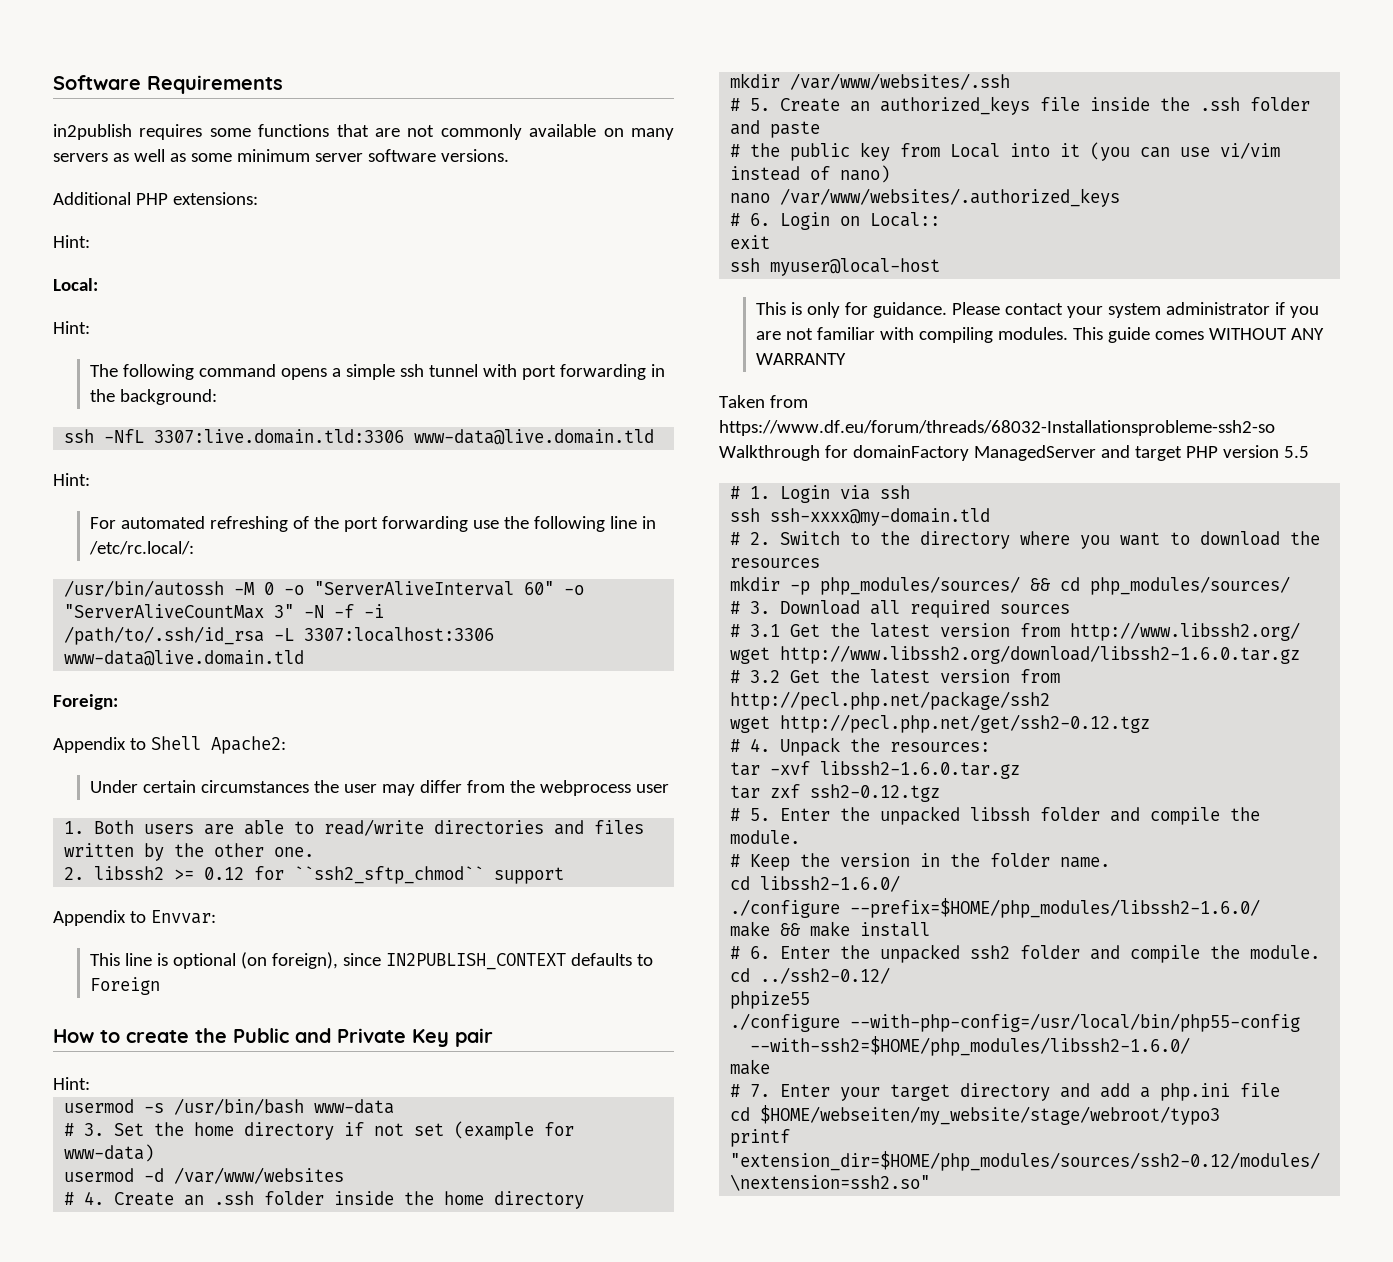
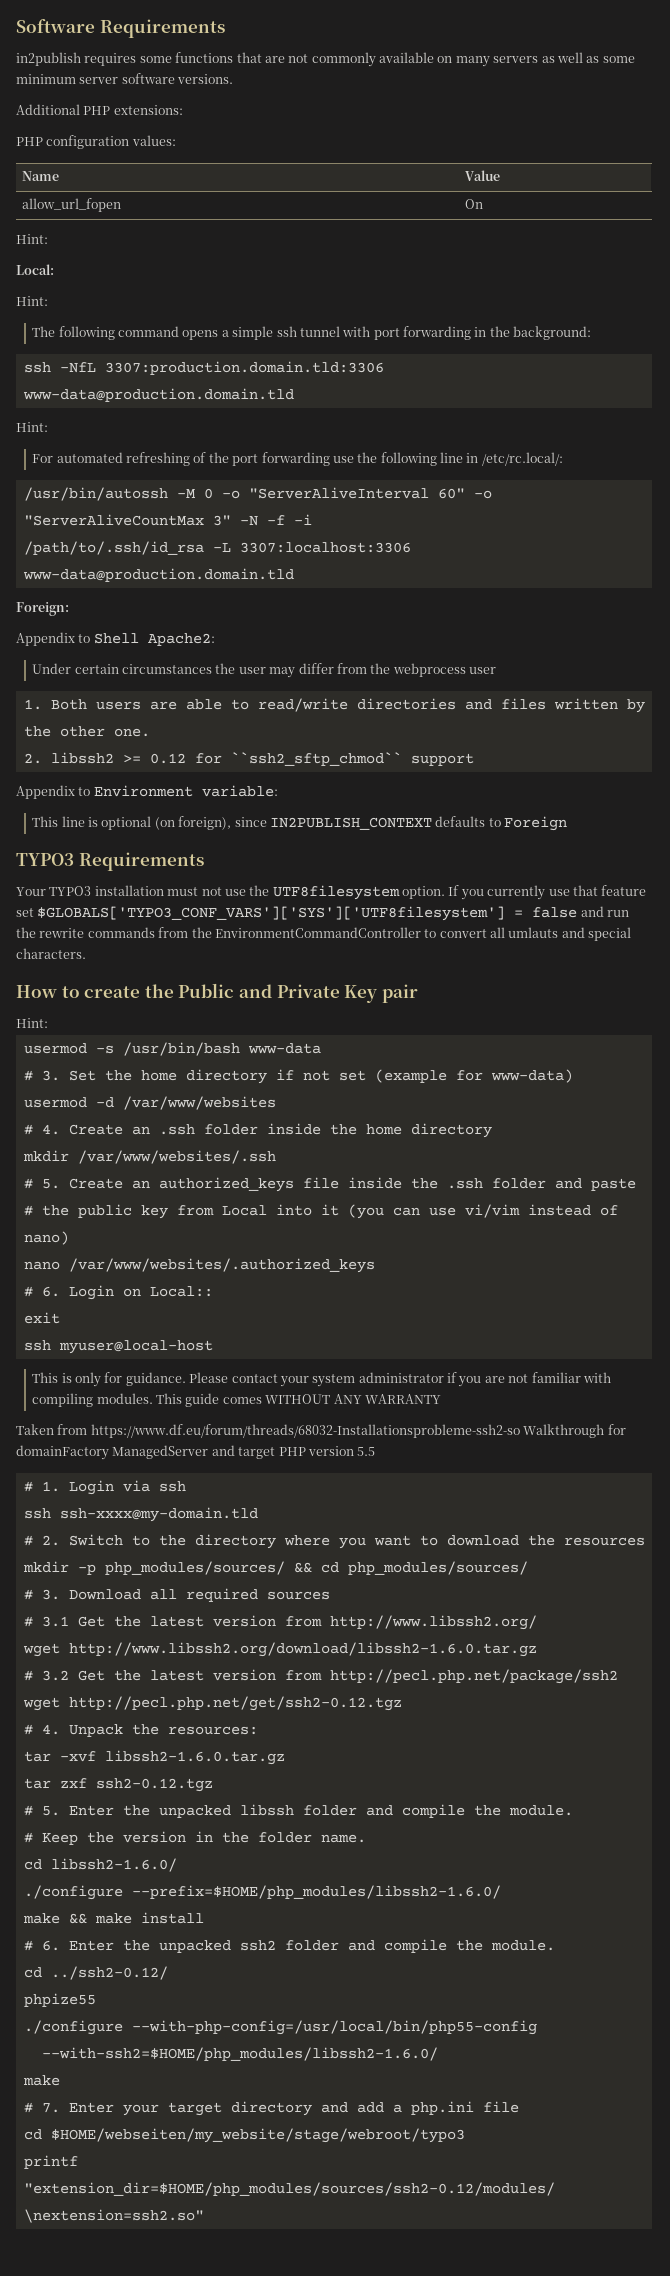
(258, 198) none -> [16,135,176,149] [22,171,60,181] [465,170,501,181] [22,198,122,212] [465,199,484,209] // PHP configuration values: // Name | Value // allow_url_fopen | On
[154,429,655,445] 3307:live.domain.tld:3306 www-data@live.domain.tld -> [104,361,384,375] [22,388,294,402] 3307:production.domain.tld:3306 www-data@production.domain.tld
[64,650,305,666] www-data@live.domain.tld -> [22,568,294,582] www-data@production.domain.tld
[150,910,216,924] Envvar: -> [93,785,278,797] Environment variable:
(160, 986) none -> [16,852,204,871] [16,885,647,900] [16,906,630,921] [16,927,632,941] [16,948,86,959] // TYPO3 Requirements // Your TYPO3 installation must not use the UTF8filesystem option. If you currently use that feature set $GLOBALS['TYPO3_CONF_VARS']['SYS']['UTF8filesystem'] = false and run the rewrite commands from the EnvironmentCommandController to convert all umlauts and special characters.

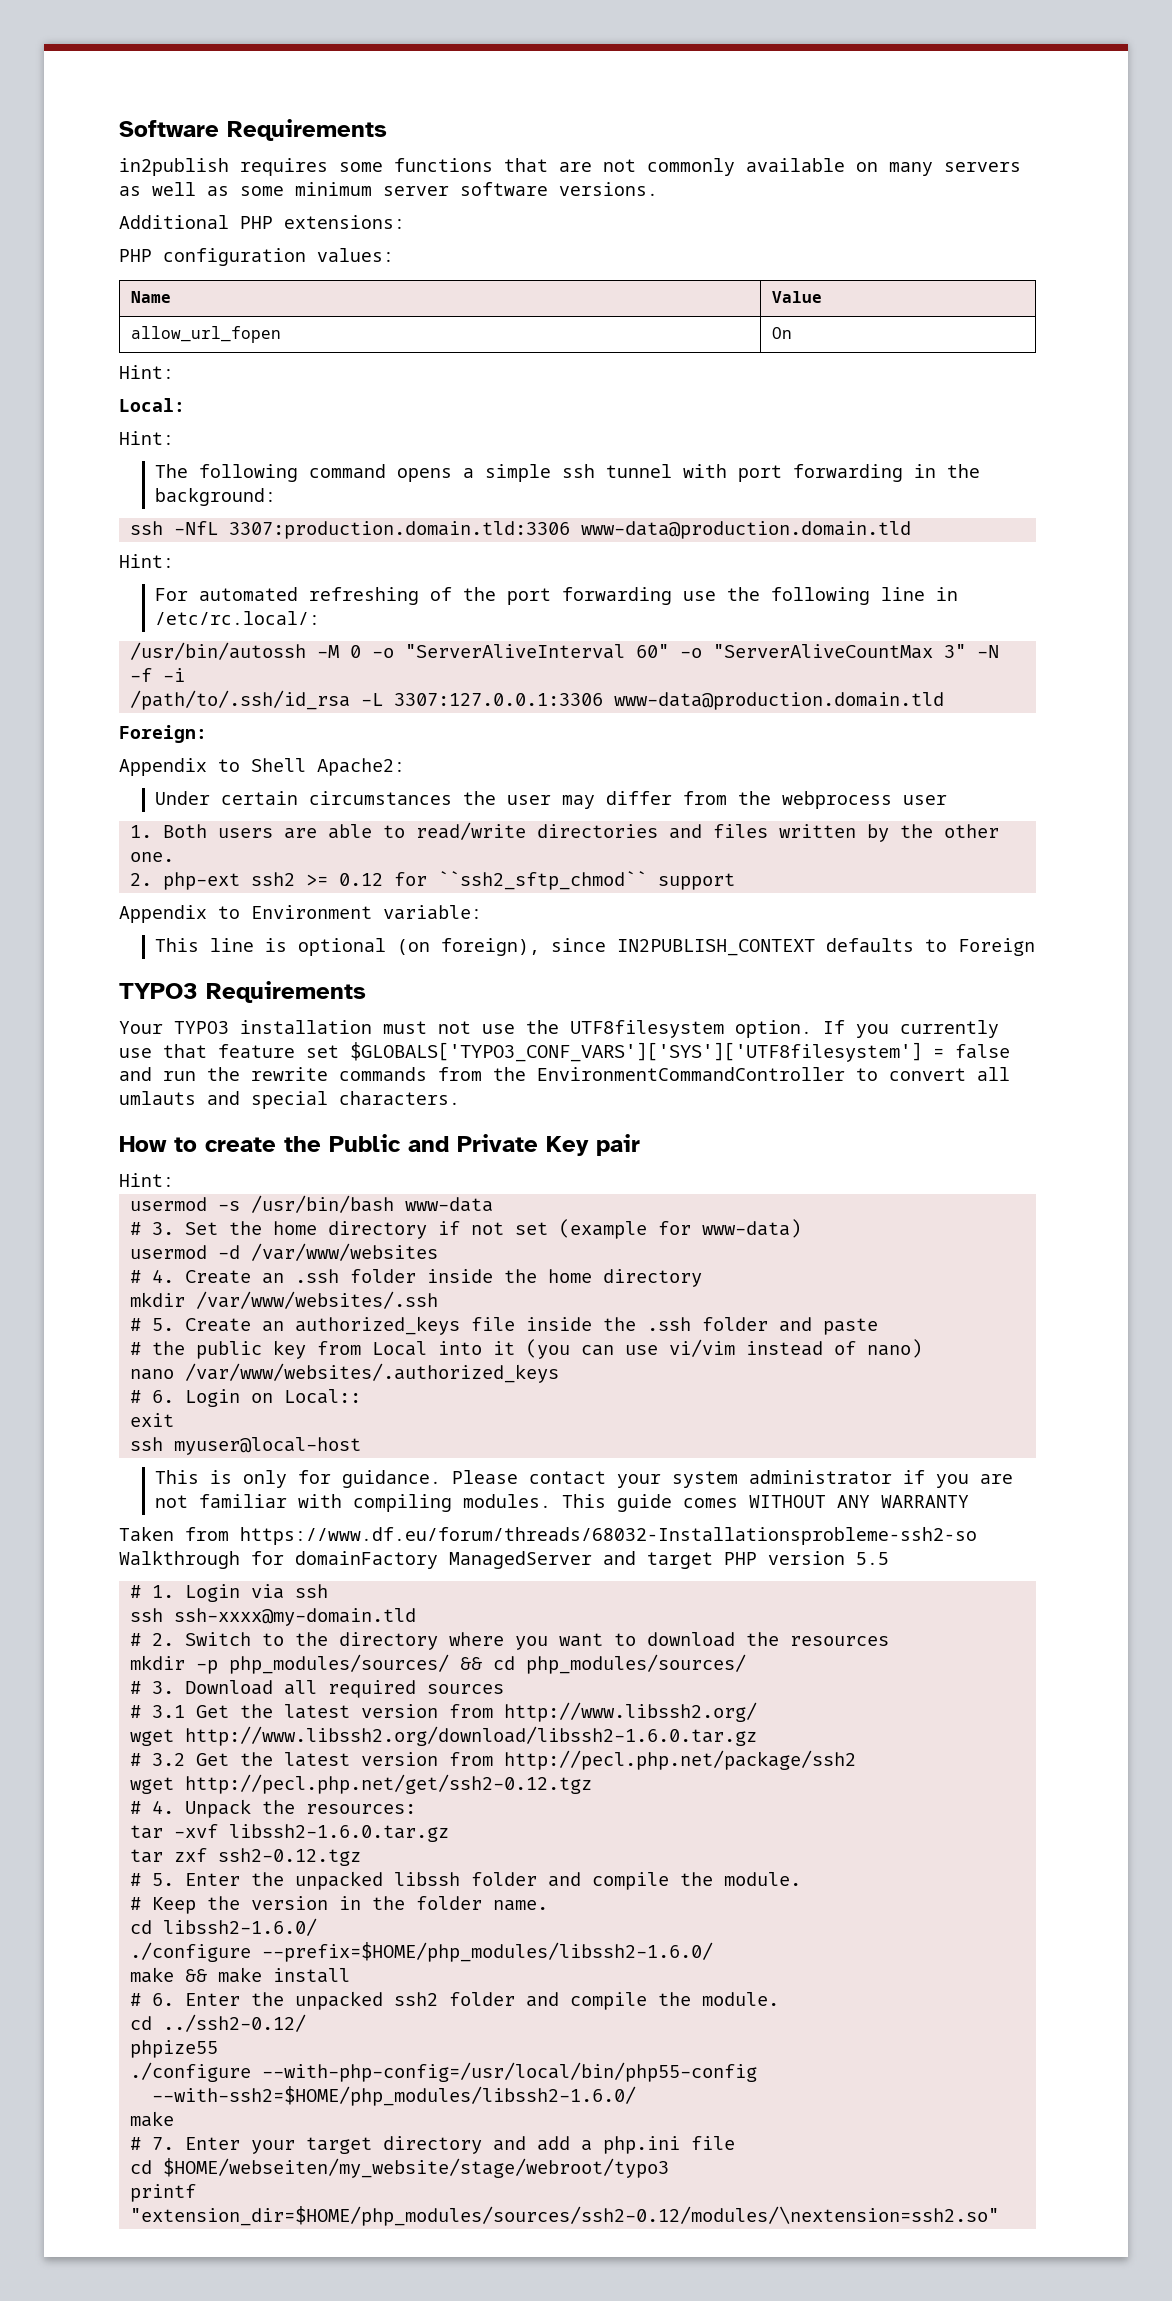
[239,542,411,553] 3307:localhost:3306 -> [393,693,603,706] 3307:127.0.0.1:3306
[50,752,114,764] libssh2 -> [162,872,295,890] php-ext ssh2

